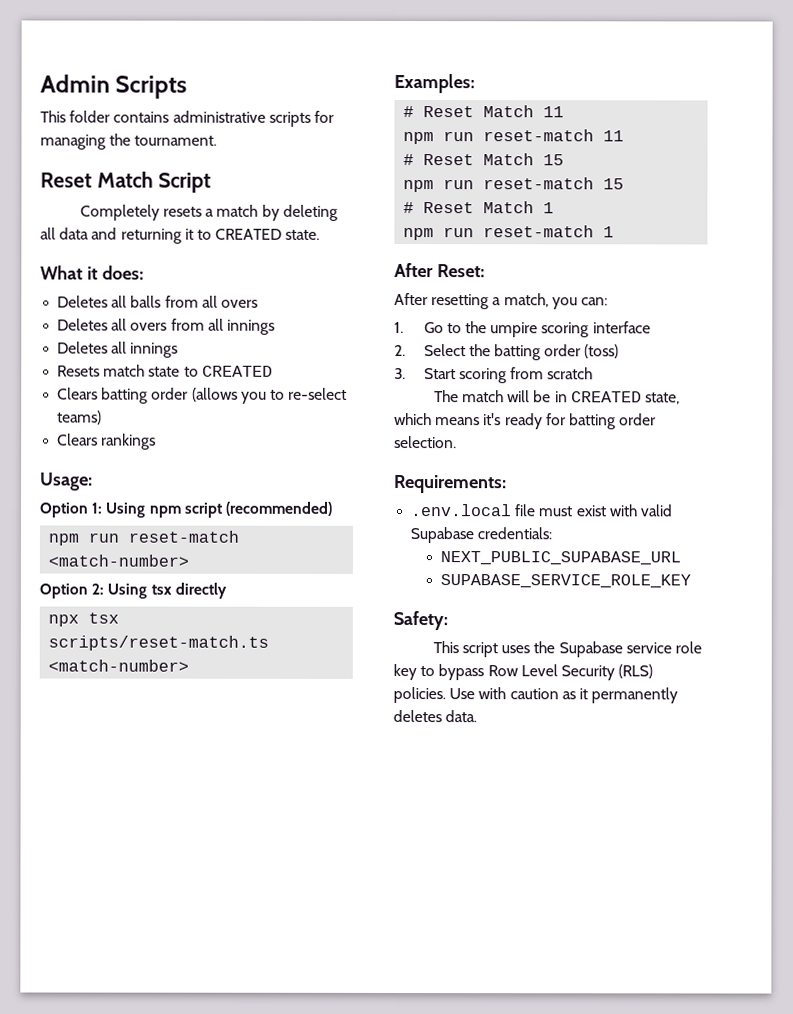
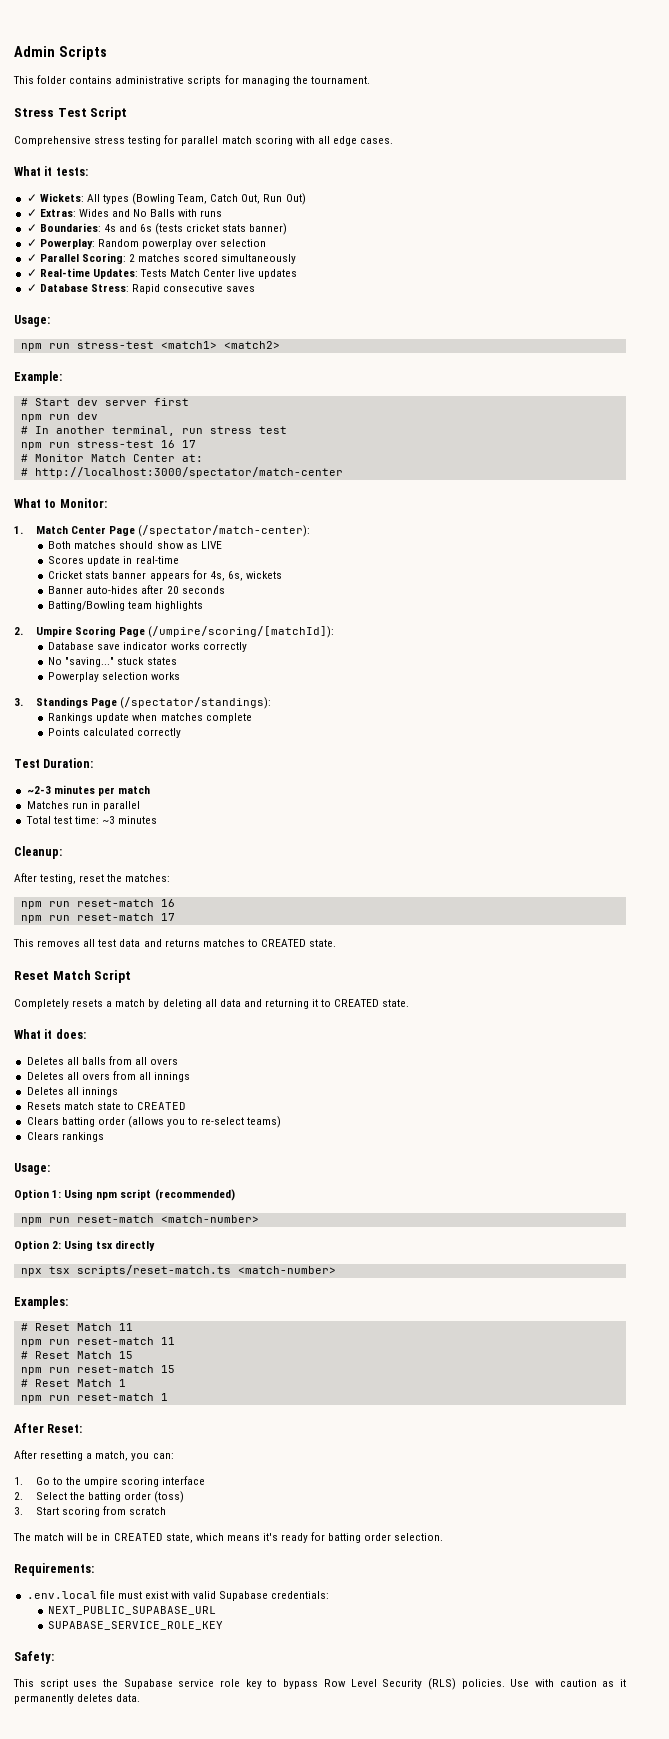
(218, 140) none -> [14,107,128,120] [14,135,394,146] [14,166,88,176] [26,193,306,205] [26,209,223,217] [26,223,288,235] [26,239,267,249] [26,253,297,264] [26,268,298,279] [26,284,256,294] [14,315,50,327] [20,341,280,351] [14,371,62,384] [20,398,189,406] [20,412,98,422] [20,426,287,436] [20,440,196,450] [20,454,203,462] [20,467,343,478] [14,498,107,508] [14,525,310,537] [48,541,222,549] [48,556,179,566] [48,570,283,581] [48,585,225,594] [48,601,204,611] [14,626,334,638] [48,642,247,652] [48,657,177,667] [48,672,181,682] [14,697,271,709] [48,713,252,723] [48,728,182,738] [14,758,94,768] [26,785,150,796] [26,801,140,811] [25,816,158,824] [14,846,62,859] [14,873,171,884] [20,899,175,909] [20,913,175,923] [13,939,337,947] // Stress Test Script // Comprehensive stress testing for parallel match scoring with all edge cases. // What it tests: // ✓ Wickets: All types (Bowling Team, Catch Out, Run Out) // ✓ Extras: Wides and No Balls with runs // ✓ Boundaries: 4s and 6s (tests cricket stats banner) // ✓ Powerplay: Random powerplay over selection // ✓ Parallel Scoring: 2 matches scored simultaneously // ✓ Real-time Updates: Tests Match Center live updates // ✓ Database Stress: Rapid consecutive saves // Usage: // npm run stress-test <match1> <match2> // Example: // # Start dev server first // npm run dev // # In another terminal, run stress test // npm run stress-test 16 17 // # Monitor Match Center at: // # http://localhost:3000/spectator/match-center // What to Monitor: // 1. Match Center Page (/spectator/match-center): // Both matches should show as LIVE // Scores update in real-time // Cricket stats banner appears for 4s, 6s, wickets // Banner auto-hides after 20 seconds // Batting/Bowling team highlights // 2. Umpire Scoring Page (/umpire/scoring/[matchId]): // Database save indicator works correctly // No "saving..." stuck states // Powerplay selection works // 3. Standings Page (/spectator/standings): // Rankings update when matches complete // Points calculated correctly // Test Duration: // ~2-3 minutes per match // Matches run in parallel // Total test time: ~3 minutes // Cleanup: // After testing, reset the matches: // npm run reset-match 16 // npm run reset-match 17 // This removes all test data and returns matches to CREATED state.

